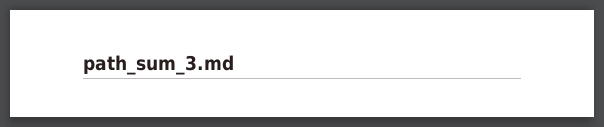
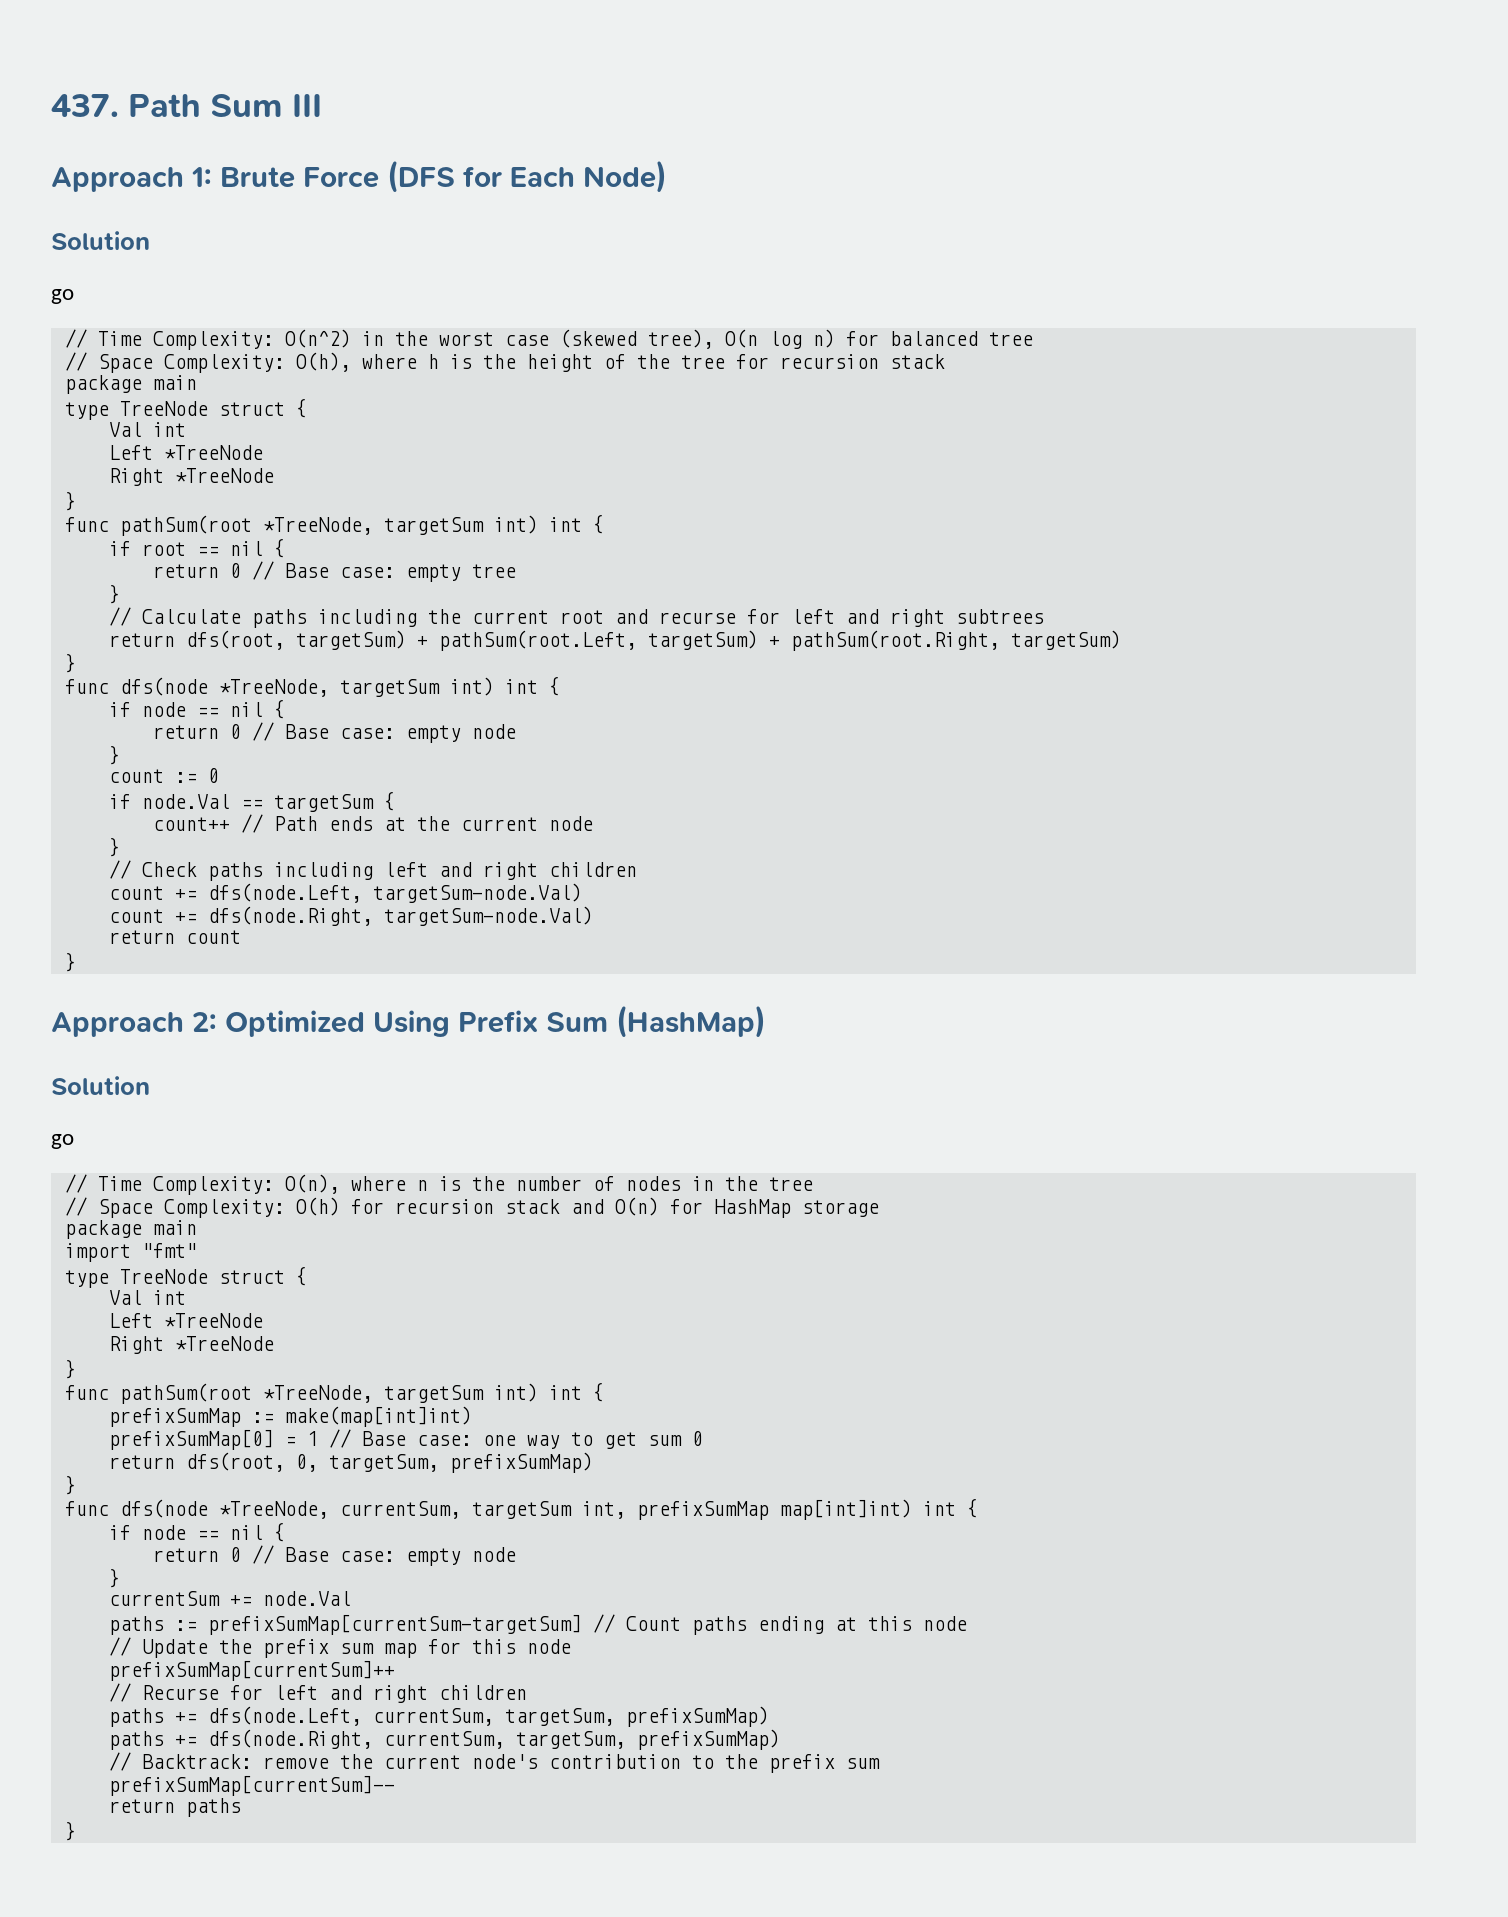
[83,55,234,75] path_sum_3.md -> [51,94,322,117] [51,160,667,193] [51,231,150,250] [51,289,74,304] [64,329,1033,350] [64,352,945,373] [64,375,197,394] [64,398,307,420] [108,422,186,437] [108,445,263,460] [108,468,274,486] [64,491,76,511] [64,514,604,536] [108,538,285,558] [152,561,516,582] [108,584,120,604] [108,607,1044,628] [108,630,1121,651] [64,653,76,673] [64,676,560,697] [108,699,285,719] [152,722,516,743] [108,745,120,765] [108,768,219,783] [108,791,395,812] [152,814,593,833] [108,837,120,857] [108,860,637,881] [108,883,582,903] [108,906,593,926] [108,930,241,944] [64,952,76,972] [51,1005,766,1038] [51,1076,150,1095] [51,1134,74,1149] [64,1174,813,1195] [64,1197,879,1218] [64,1220,197,1239] [64,1243,197,1262] [64,1266,307,1288] [108,1290,186,1305] [108,1313,263,1328] [108,1336,274,1354] [64,1359,76,1379] [64,1382,604,1404] [108,1406,472,1427] [108,1429,703,1450] [108,1452,593,1473] [64,1475,76,1495] [64,1498,978,1520] [108,1522,285,1542] [152,1545,516,1566] [108,1568,120,1588] [108,1591,351,1606] [108,1614,967,1635] [108,1637,571,1658] [108,1660,395,1681] [108,1683,527,1703] [108,1706,769,1727] [108,1729,780,1750] [108,1752,880,1773] [108,1775,395,1796] [108,1798,241,1817] [64,1821,76,1841] 437. Path Sum III // Approach 1: Brute Force (DFS for Each Node) // Solution // go // // Time Complexity: O(n^2) in the worst case (skewed tree), O(n log n) for balanced tree // // Space Complexity: O(h), where h is the height of the tree for recursion stack // package main // type TreeNode struct { // Val int // Left *TreeNode // Right *TreeNode // } // func pathSum(root *TreeNode, targetSum int) int { // if root == nil { // return 0 // Base case: empty tree // } // // Calculate paths including the current root and recurse for left and right subtrees // return dfs(root, targetSum) + pathSum(root.Left, targetSum) + pathSum(root.Right, targetSum) // } // func dfs(node *TreeNode, targetSum int) int { // if node == nil { // return 0 // Base case: empty node // } // count := 0 // if node.Val == targetSum { // count++ // Path ends at the current node // } // // Check paths including left and right children // count += dfs(node.Left, targetSum-node.Val) // count += dfs(node.Right, targetSum-node.Val) // return count // } // Approach 2: Optimized Using Prefix Sum (HashMap) // Solution // go // // Time Complexity: O(n), where n is the number of nodes in the tree // // Space Complexity: O(h) for recursion stack and O(n) for HashMap storage // package main // import "fmt" // type TreeNode struct { // Val int // Left *TreeNode // Right *TreeNode // } // func pathSum(root *TreeNode, targetSum int) int { // prefixSumMap := make(map[int]int) // prefixSumMap[0] = 1 // Base case: one way to get sum 0 // return dfs(root, 0, targetSum, prefixSumMap) // } // func dfs(node *TreeNode, currentSum, targetSum int, prefixSumMap map[int]int) int { // if node == nil { // return 0 // Base case: empty node // } // currentSum += node.Val // paths := prefixSumMap[currentSum-targetSum] // Count paths ending at this node // // Update the prefix sum map for this node // prefixSumMap[currentSum]++ // // Recurse for left and right children // paths += dfs(node.Left, currentSum, targetSum, prefixSumMap) // paths += dfs(node.Right, currentSum, targetSum, prefixSumMap) // // Backtrack: remove the current node's contribution to the prefix sum // prefixSumMap[currentSum]-- // return paths // }

